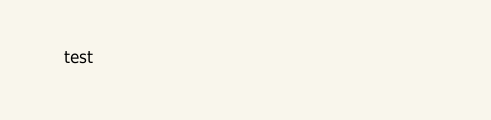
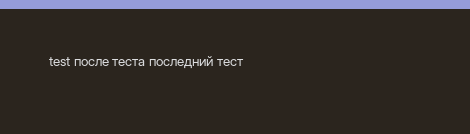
(93, 57) none -> [73,56,244,69] после теста последний тест

